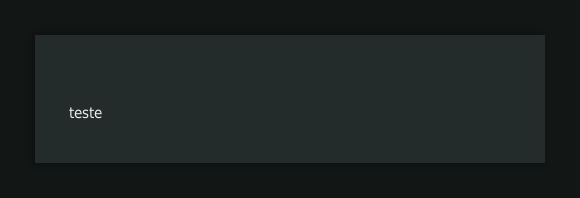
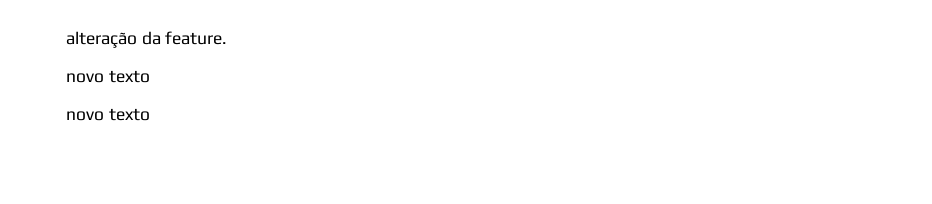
[69,107,102,119] teste -> [66,31,227,48] [66,70,150,83] [66,108,150,121] alteração da feature. // novo texto // novo texto

